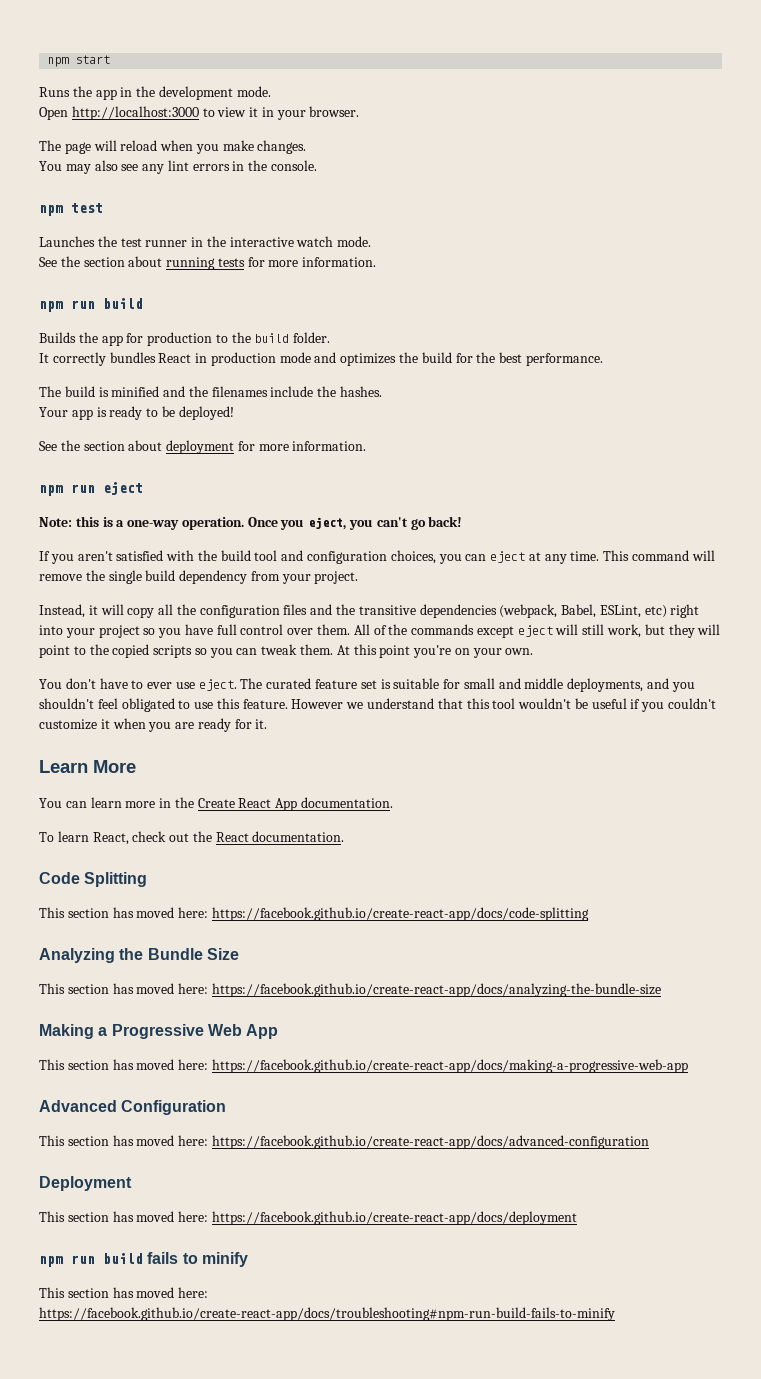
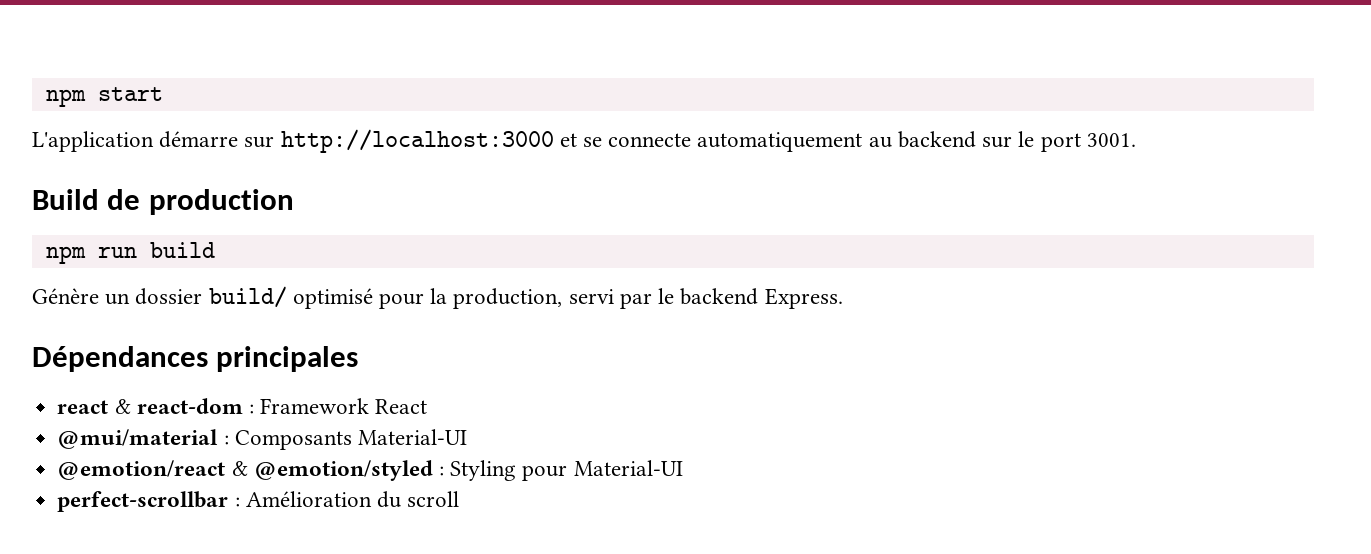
[39,86,271,100] [39,106,360,120] [39,140,307,154] [39,160,318,174] [39,203,103,216] [39,236,372,247] [39,256,377,270] [39,298,143,312] [39,332,331,346] [39,352,603,366] [39,386,383,397] [39,406,234,420] [39,440,367,454] [39,482,143,496] [39,516,463,530] [39,550,715,564] [39,570,359,584] [39,604,700,618] [39,624,721,638] [39,644,534,658] [39,678,695,692] [39,698,717,712] [39,718,268,732] [39,760,136,773] [39,797,394,811] [39,831,345,845] [39,872,148,887] [39,907,589,921] [39,948,239,963] [39,983,661,997] [39,1024,279,1039] [39,1059,688,1073] [39,1100,227,1115] [39,1135,649,1149] [39,1176,132,1191] [39,1211,577,1225] [39,1252,248,1267] [39,1287,209,1298] [39,1307,615,1321] Runs the app in the development mode. // Open http://localhost:3000 to view it in your browser. // The page will reload when you make changes. // You may also see any lint errors in the console. // npm test // Launches the test runner in the interactive watch mode. // See the section about running tests for more information. // npm run build // Builds the app for production to the build folder. // It correctly bundles React in production mode and optimizes the build for the best performance. // The build is minified and the filenames include the hashes. // Your app is ready to be deployed! // See the section about deployment for more information. // npm run eject // Note: this is a one-way operation. Once you eject, you can't go back! // If you aren't satisfied with the build tool and configuration choices, you can eject at any time. This command will remove the single build dependency from your project. // Instead, it will copy all the configuration files and the transitive dependencies (webpack, Babel, ESLint, etc) right into your project so you have full control over them. All of the commands except eject will still work, but they will point to the copied scripts so you can tweak them. At this point you're on your own. // You don't have to ever use eject. The curated feature set is suitable for small and middle deployments, and you shouldn't feel obligated to use this feature. However we understand that this tool wouldn't be useful if you couldn't customize it when you are ready for it. // Learn More // You can learn more in the Create React App documentation. // To learn React, check out the React documentation. // Code Splitting // This section has moved here: https://facebook.github.io/create-react-app/docs/code-splitting // Analyzing the Bundle Size // This section has moved here: https://facebook.github.io/create-react-app/docs/analyzing-the-bundle-size // Making a Progressive Web App // This section has moved here: https://facebook.github.io/create-react-app/docs/making-a-progressive-web-app // Advanced Configuration // This section has moved here: https://facebook.github.io/create-react-app/docs/advanced-configuration // Deployment // This section has moved here: https://facebook.github.io/create-react-app/docs/deployment // npm run build fails to minify // This section has moved here: https://facebook.github.io/create-react-app/docs/troubleshooting#npm-run-build-fails-to-minify -> [32,129,1136,153] [32,189,294,215] [45,242,215,264] [32,286,843,309] [32,346,359,372] [57,398,428,414] [57,429,467,450] [57,460,683,481] [57,491,460,512] L'application démarre sur http://localhost:3000 et se connecte automatiquement au backend sur le port 3001. // Build de production // npm run build // Génère un dossier build/ optimisé pour la production, servi par le backend Express. // Dépendances principales // react & react-dom : Framework React // @mui/material : Composants Material-UI // @emotion/react & @emotion/styled : Styling pour Material-UI // perfect-scrollbar : Amélioration du scroll

